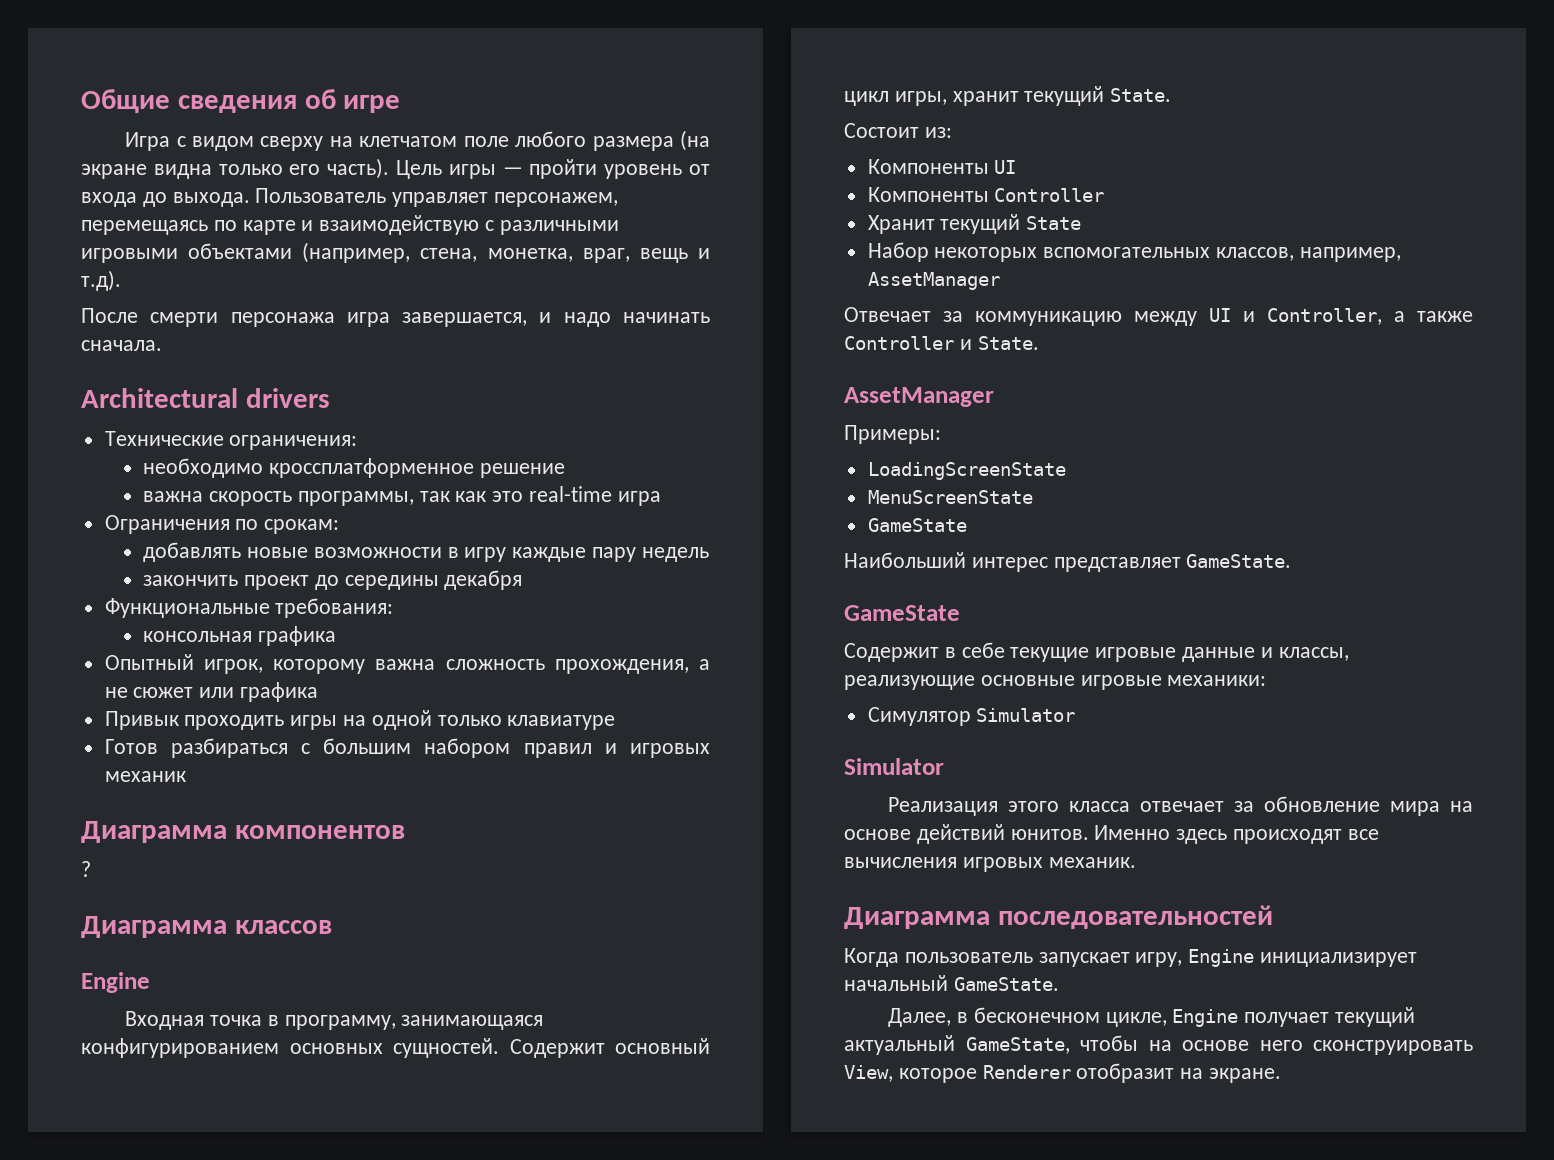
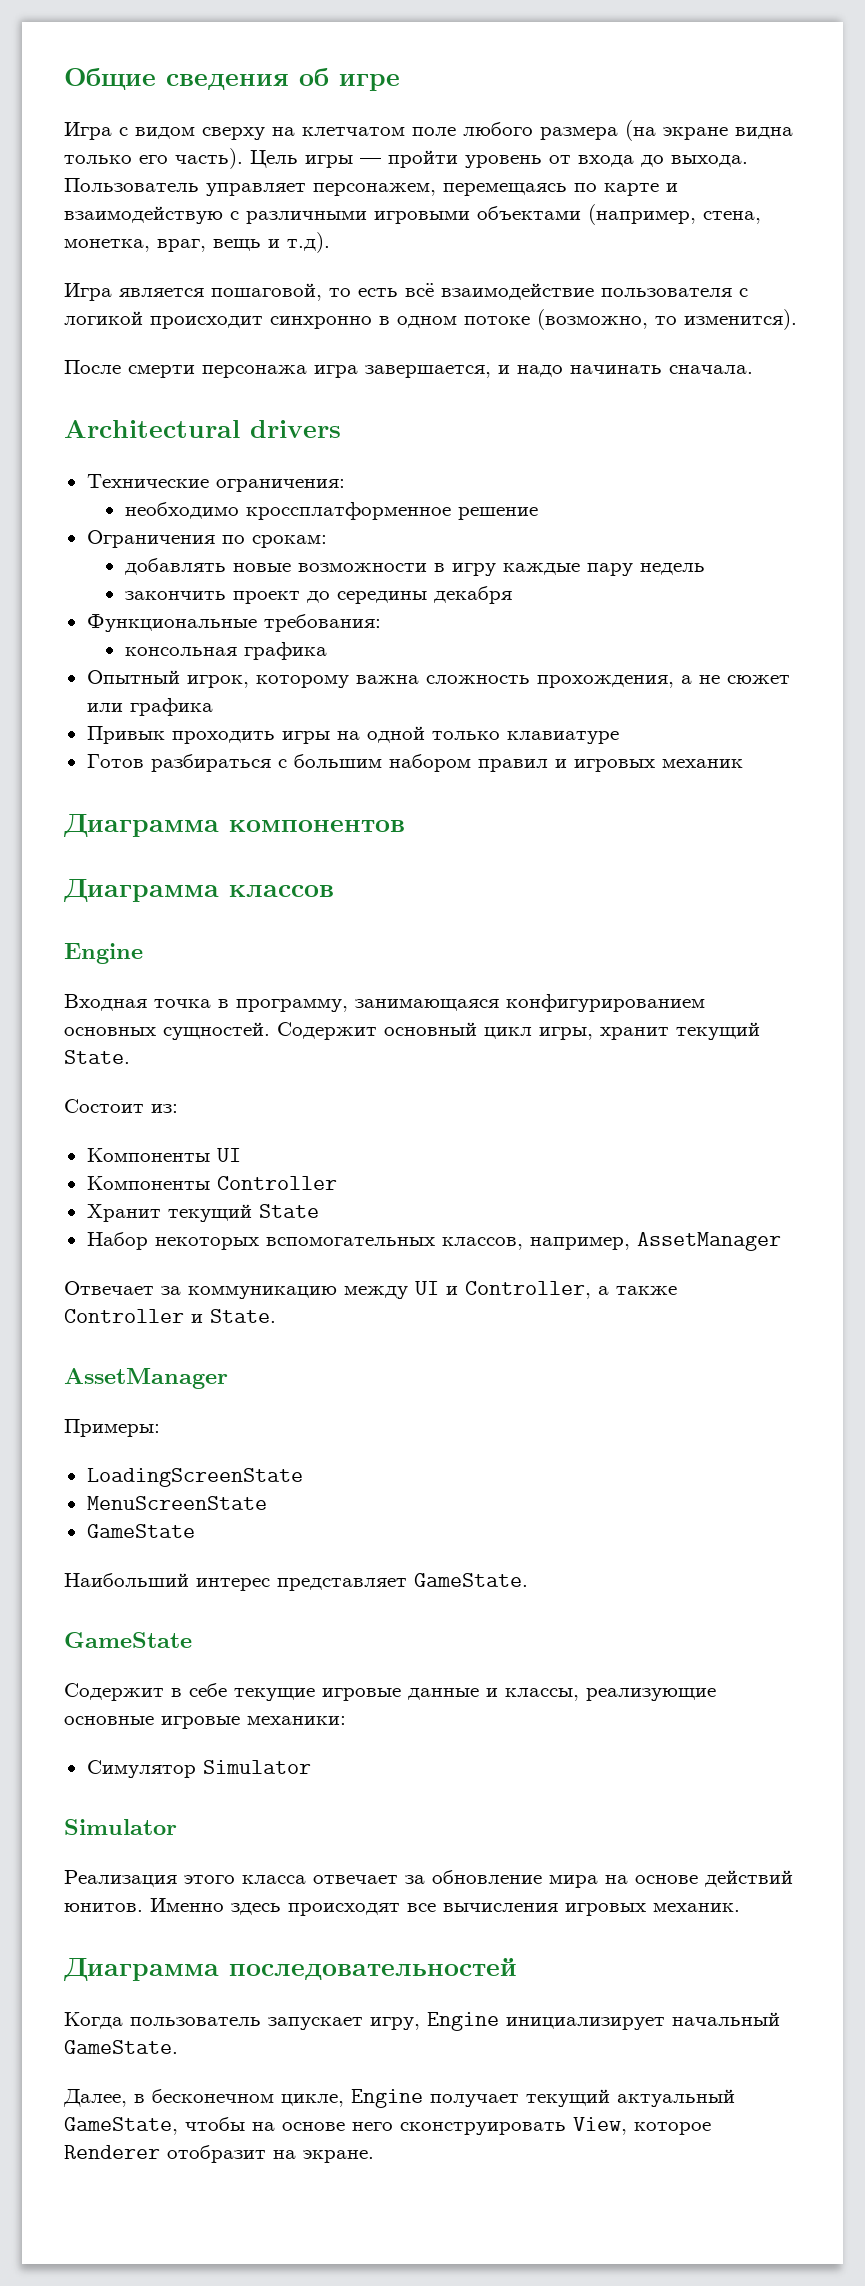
(121, 280) none -> [64,283,748,301] [64,309,797,330] // Игра является пошаговой, то есть всё взаимодействие пользователя с логикой происходит синхронно в одном потоке (возможно, то изменится).
[143,486,661,506] // важна скорость программы, так как это real-time игра -> (538, 513) none
[81,861,91,877] // ? -> (405, 826) none

